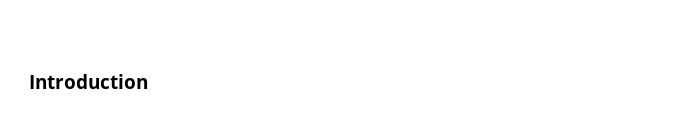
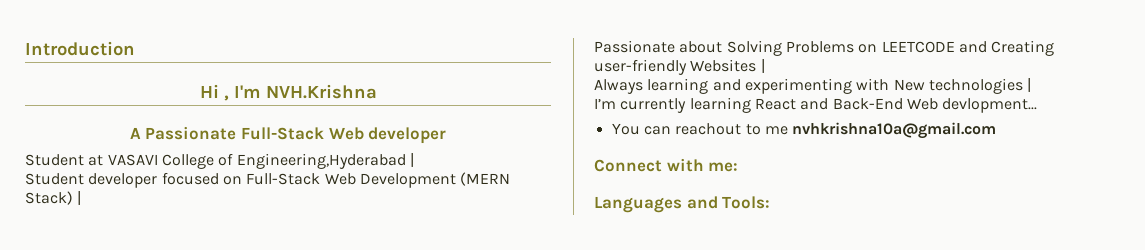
(148, 81) none -> [199,84,377,101] [129,126,447,144] [25,153,414,169] [25,172,511,188] [25,191,82,205] [594,40,1055,56] [594,59,765,75] [594,78,1032,94] [594,97,1038,113] [611,122,997,139] [594,158,739,172] [594,196,771,213] // Hi , I'm NVH.Krishna // A Passionate Full-Stack Web developer // Student at VASAVI College of Engineering,Hyderabad | // Student developer focused on Full-Stack Web Development (MERN Stack) | // Passionate about Solving Problems on LEETCODE and Creating user-friendly Websites | // Always learning and experimenting with New technologies | // I’m currently learning React and Back-End Web devlopment... // You can reachout to me nvhkrishna10a@gmail.com // Connect with me: // Languages and Tools:

